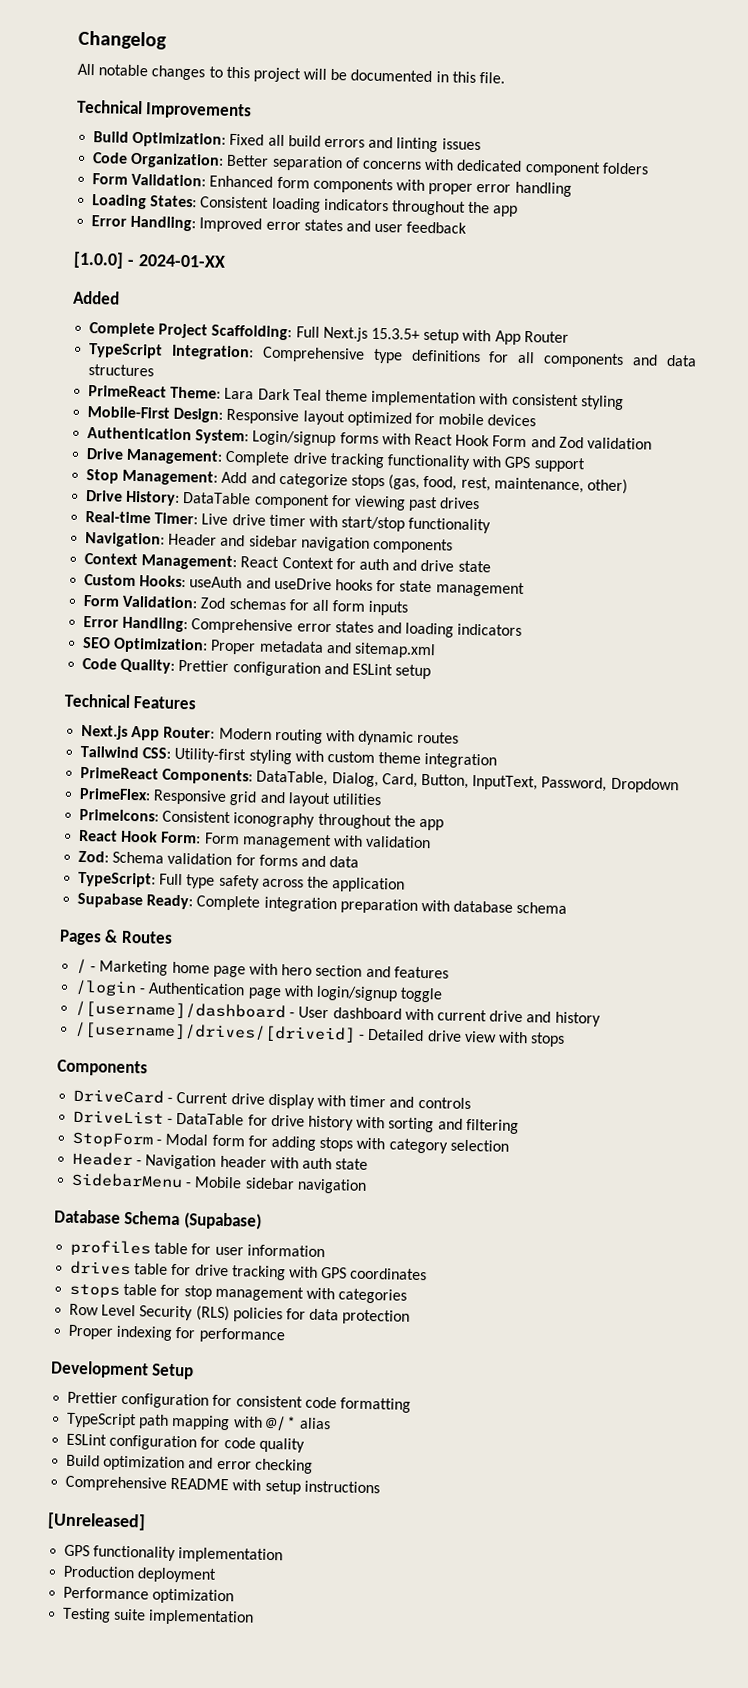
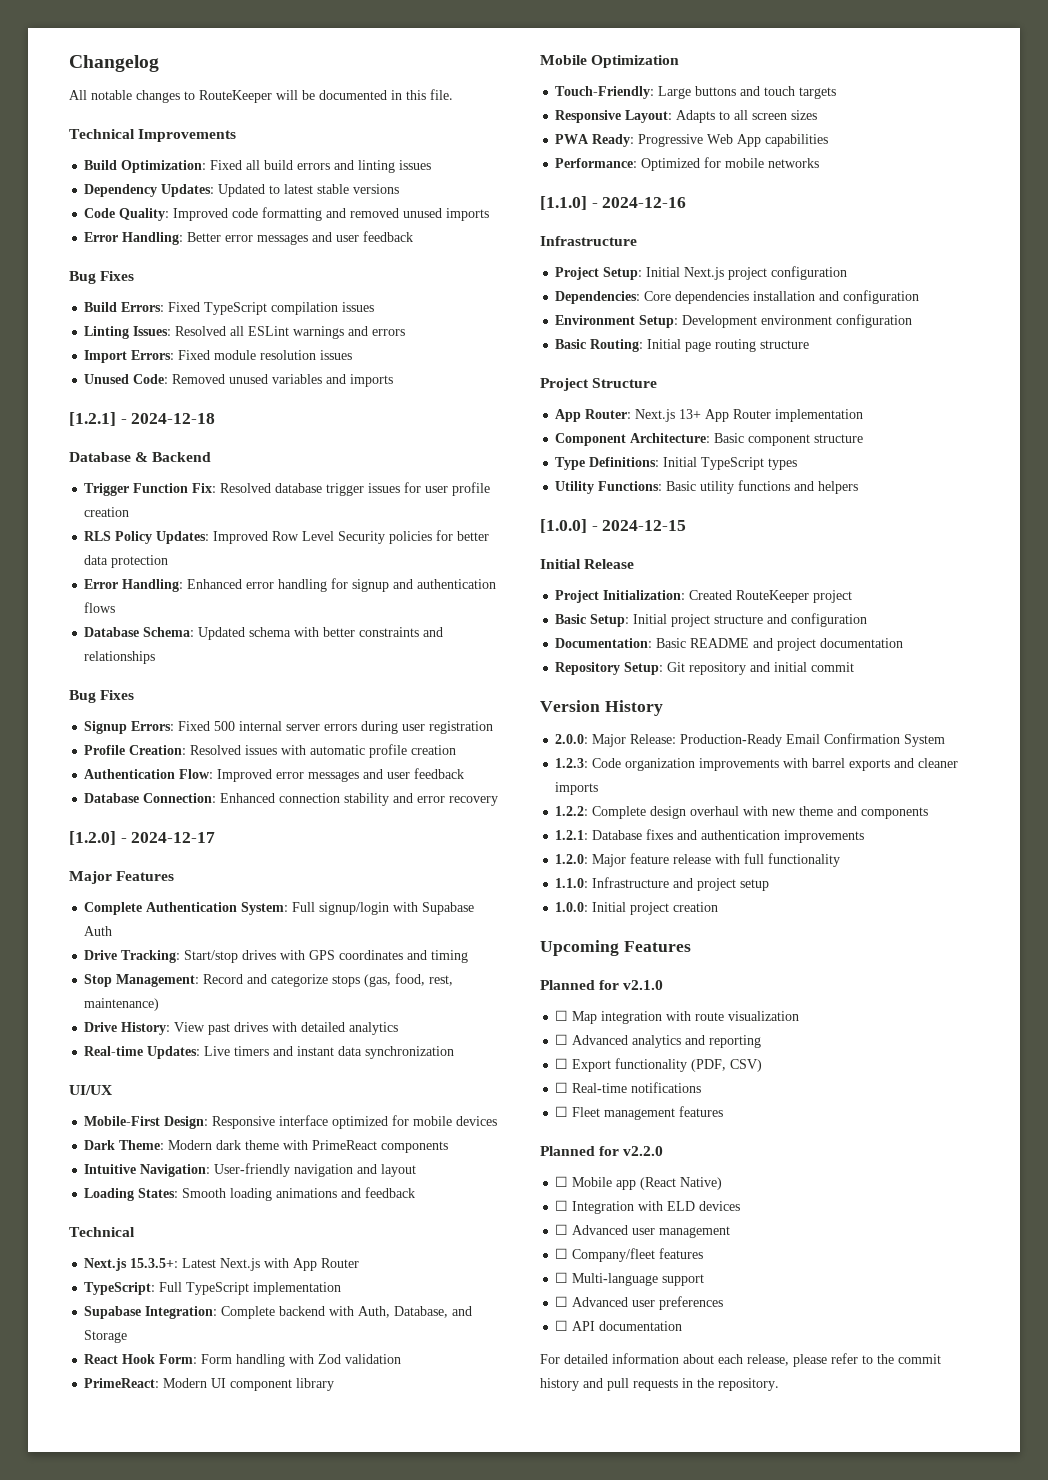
[225,66,301,83] this project -> [199,90,272,103] RouteKeeper
[92,152,649,177] [92,173,572,197] [92,194,519,217] [91,215,468,234] [73,251,226,269] [73,290,120,305] [89,322,569,345] [88,343,697,369] [88,364,155,377] [88,385,624,411] [87,406,537,427] [87,427,652,450] [86,448,585,473] Code Organization: Better separation of concerns with dedicated component folders // Form Validation: Enhanced form components with proper error handling // Loading States: Consistent loading indicators throughout the app // Error Handling: Improved error states and user feedback // [1.0.0] - 2024-01-XX // Added // Complete Project Scaffolding: Full Next.js 15.3.5+ setup with App Router // TypeScript Integration: Comprehensive type definitions for all components and data structures // PrimeReact Theme: Lara Dark Teal theme implementation with consistent styling // Mobile-First Design: Responsive layout optimized for mobile devices // Authentication System: Login/signup forms with React Hook Form and Zod validation // Drive Management: Complete drive tracking functionality with GPS support -> [84,184,400,197] [84,207,490,221] [84,231,414,245] [69,271,135,284] [84,302,375,315] [84,326,406,339] [84,350,353,363] [84,374,394,387] [69,412,216,426] [69,452,212,462] [84,482,491,496] [84,507,130,517] [84,530,490,544] [84,555,169,568] [84,578,497,592] [84,602,116,613] [84,627,444,640] [84,651,156,664] [69,690,135,703] [84,721,494,734] [84,744,457,758] [84,768,465,782] [84,793,499,806] [69,831,216,845] [69,871,175,884] [84,902,475,915] [84,926,113,936] [84,950,469,963] Dependency Updates: Updated to latest stable versions // Code Quality: Improved code formatting and removed unused imports // Error Handling: Better error messages and user feedback // Bug Fixes // Build Errors: Fixed TypeScript compilation issues // Linting Issues: Resolved all ESLint warnings and errors // Import Errors: Fixed module resolution issues // Unused Code: Removed unused variables and imports // [1.2.1] - 2024-12-18 // Database & Backend // Trigger Function Fix: Resolved database trigger issues for user profile creation // RLS Policy Updates: Improved Row Level Security policies for better data protection // Error Handling: Enhanced error handling for signup and authentication flows // Database Schema: Updated schema with better constraints and relationships // Bug Fixes // Signup Errors: Fixed 500 internal server errors during user registration // Profile Creation: Resolved issues with automatic profile creation // Authentication Flow: Improved error messages and user feedback // Database Connection: Enhanced connection stability and error recovery // [1.2.0] - 2024-12-17 // Major Features // Complete Authentication System: Full signup/login with Supabase Auth // Drive Tracking: Start/stop drives with GPS coordinates and timing
[221,471,248,484] Add -> [203,974,244,984] Record
[493,477,628,495] maintenance, other) -> [84,998,160,1011] maintenance)
[182,491,481,512] [85,510,492,534] [85,531,453,554] [84,552,491,573] [84,573,525,598] [83,594,409,616] [83,615,523,638] [82,636,436,659] [82,657,432,680] [64,693,197,710] [81,724,460,746] [80,745,498,769] [80,766,679,794] [79,787,382,808] [79,808,444,831] [79,829,432,850] [78,850,360,868] [78,871,406,893] [77,892,568,915] [59,929,173,946] [76,958,449,979] [75,979,444,1003] [75,1000,601,1027] [74,1021,566,1047] [57,1059,148,1077] [73,1088,471,1110] [73,1109,519,1135] [72,1131,509,1154] [72,1151,369,1170] [71,1172,367,1194] [54,1209,262,1230] [70,1239,325,1258] [70,1260,428,1281] [69,1283,408,1304] [69,1303,411,1325] [68,1324,285,1344] [50,1360,195,1380] [67,1391,411,1413] [66,1412,331,1432] [66,1433,305,1453] [66,1454,313,1474] [65,1475,380,1495] [47,1512,146,1531] [64,1544,284,1564] [63,1565,218,1583] [63,1586,235,1605] [62,1607,255,1626] DataTable component for viewing past drives // Real-time Timer: Live drive timer with start/stop functionality // Navigation: Header and sidebar navigation components // Context Management: React Context for auth and drive state // Custom Hooks: useAuth and useDrive hooks for state management // Form Validation: Zod schemas for all form inputs // Error Handling: Comprehensive error states and loading indicators // SEO Optimization: Proper metadata and sitemap.xml // Code Quality: Prettier configuration and ESLint setup // Technical Features // Next.js App Router: Modern routing with dynamic routes // Tailwind CSS: Utility-first styling with custom theme integration // PrimeReact Components: DataTable, Dialog, Card, Button, InputText, Password, Dropdown // PrimeFlex: Responsive grid and layout utilities // PrimeIcons: Consistent iconography throughout the app // React Hook Form: Form management with validation // Zod: Schema validation for forms and data // TypeScript: Full type safety across the application // Supabase Ready: Complete integration preparation with database schema // Pages & Routes // / - Marketing home page with hero section and features // /login - Authentication page with login/signup toggle // /[username]/dashboard - User dashboard with current drive and history // /[username]/drives/[driveid] - Detailed drive view with stops // Components // DriveCard - Current drive display with timer and controls // DriveList - DataTable for drive history with sorting and filtering // StopForm - Modal form for adding stops with category selection // Header - Navigation header with auth state // SidebarMenu - Mobile sidebar navigation // Database Schema (Supabase) // profiles table for user information // drives table for drive tracking with GPS coordinates // stops table for stop management with categories // Row Level Security (RLS) policies for data protection // Proper indexing for performance // Development Setup // Prettier configuration for consistent code formatting // TypeScript path mapping with @/* alias // ESLint configuration for code quality // Build optimization and error checking // Comprehensive README with setup instructions // [Unreleased] // GPS functionality implementation // Production deployment // Performance optimization // Testing suite implementation -> [174,1022,399,1035] [84,1046,455,1059] [69,1085,113,1095] [84,1115,498,1129] [84,1140,449,1153] [84,1163,417,1177] [84,1187,416,1201] [69,1227,135,1237] [84,1258,360,1271] [84,1282,342,1295] [84,1306,473,1319] [84,1330,128,1343] [84,1354,402,1367] [84,1378,335,1391] [540,55,680,68] [555,86,837,99] [555,110,818,123] [555,134,829,147] [555,157,820,171] [540,196,687,210] [540,236,637,246] [555,266,848,280] [555,290,920,304] [555,314,913,328] [555,339,810,352] [540,378,658,391] [555,409,864,422] [555,433,864,446] [555,457,798,470] [555,480,859,494] [540,519,687,533] [540,559,635,569] [555,590,853,603] [555,613,868,627] [555,638,904,651] [555,662,855,675] [540,700,663,716] [555,733,946,747] [555,758,959,771] [555,782,599,795] [555,806,929,819] [555,829,865,843] [555,853,841,867] [555,877,770,891] [555,902,719,915] [540,940,691,956] [540,980,664,990] [555,1010,800,1024] [555,1034,762,1048] [555,1058,763,1072] [555,1082,702,1093] [555,1106,724,1120] [540,1146,664,1156] [555,1176,723,1190] [555,1200,741,1214] [555,1224,731,1238] [555,1248,704,1262] [555,1272,705,1286] [555,1296,724,1310] [555,1320,683,1331] [540,1353,941,1367] [540,1378,779,1391] View past drives with detailed analytics // Real-time Updates: Live timers and instant data synchronization // UI/UX // Mobile-First Design: Responsive interface optimized for mobile devices // Dark Theme: Modern dark theme with PrimeReact components // Intuitive Navigation: User-friendly navigation and layout // Loading States: Smooth loading animations and feedback // Technical // Next.js 15.3.5+: Latest Next.js with App Router // TypeScript: Full TypeScript implementation // Supabase Integration: Complete backend with Auth, Database, and Storage // React Hook Form: Form handling with Zod validation // PrimeReact: Modern UI component library // Mobile Optimization // Touch-Friendly: Large buttons and touch targets // Responsive Layout: Adapts to all screen sizes // PWA Ready: Progressive Web App capabilities // Performance: Optimized for mobile networks // [1.1.0] - 2024-12-16 // Infrastructure // Project Setup: Initial Next.js project configuration // Dependencies: Core dependencies installation and configuration // Environment Setup: Development environment configuration // Basic Routing: Initial page routing structure // Project Structure // App Router: Next.js 13+ App Router implementation // Component Architecture: Basic component structure // Type Definitions: Initial TypeScript types // Utility Functions: Basic utility functions and helpers // [1.0.0] - 2024-12-15 // Initial Release // Project Initialization: Created RouteKeeper project // Basic Setup: Initial project structure and configuration // Documentation: Basic README and project documentation // Repository Setup: Git repository and initial commit // Version History // 2.0.0: Major Release: Production-Ready Email Confirmation System // 1.2.3: Code organization improvements with barrel exports and cleaner imports // 1.2.2: Complete design overhaul with new theme and components // 1.2.1: Database fixes and authentication improvements // 1.2.0: Major feature release with full functionality // 1.1.0: Infrastructure and project setup // 1.0.0: Initial project creation // Upcoming Features // Planned for v2.1.0 // ☐ Map integration with route visualization // ☐ Advanced analytics and reporting // ☐ Export functionality (PDF, CSV) // ☐ Real-time notifications // ☐ Fleet management features // Planned for v2.2.0 // ☐ Mobile app (React Native) // ☐ Integration with ELD devices // ☐ Advanced user management // ☐ Company/fleet features // ☐ Multi-language support // ☐ Advanced user preferences // ☐ API documentation // For detailed information about each release, please refer to the commit history and pull requests in the repository.

